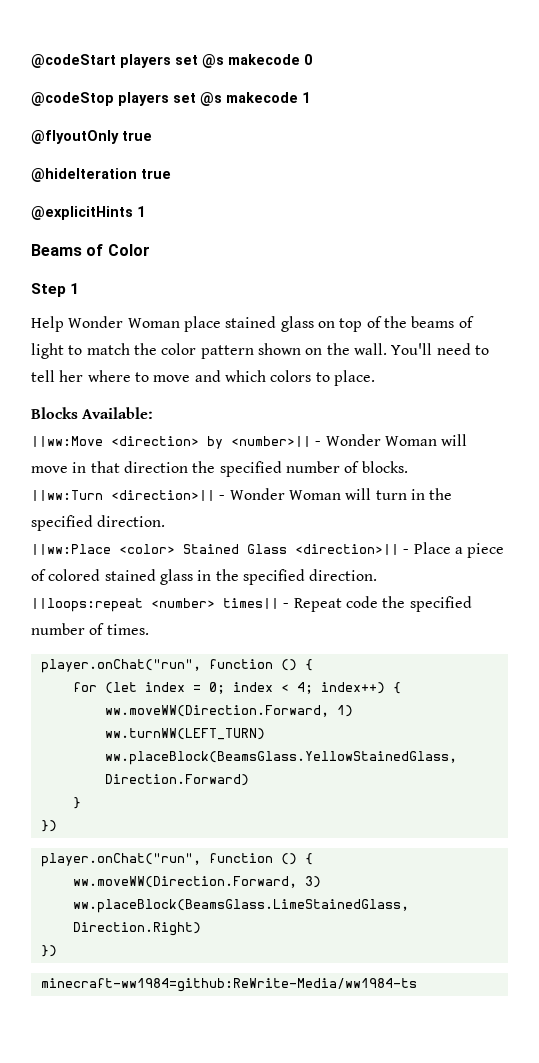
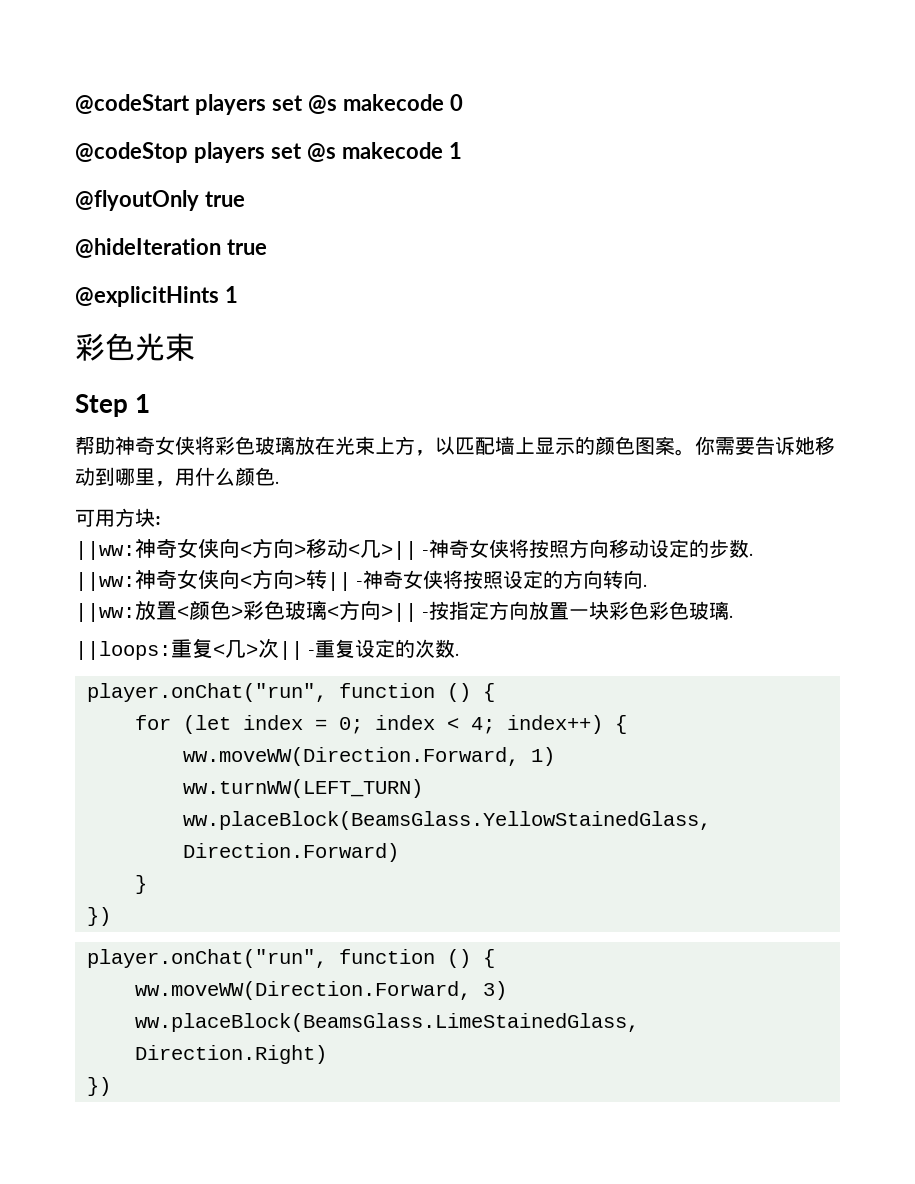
[31,244,150,256] Beams of Color -> [75,333,195,361] 彩色光束
[31,316,474,332] [31,343,489,359] [31,370,375,386] [31,407,154,419] [31,434,468,449] [31,461,408,477] [31,488,453,501] [31,515,166,531] [31,542,505,558] [31,569,378,585] [31,596,472,612] [31,623,149,635] Help Wonder Woman place stained glass on top of the beams of light to match the color pattern shown on the wall. You'll need to tell her where to move and which colors to place. // Blocks Available: // ||ww:Move <direction> by <number>|| - Wonder Woman will move in that direction the specified number of blocks. // ||ww:Turn <direction>|| - Wonder Woman will turn in the specified direction. // ||ww:Place <color> Stained Glass <direction>|| - Place a piece of colored stained glass in the specified direction. // ||loops:repeat <number> times|| - Repeat code the specified number of times. -> [75,436,835,456] [75,467,279,487] [75,508,161,527] [75,538,754,560] [75,569,648,591] [75,600,734,622] [75,638,460,660] 帮助神奇女侠将彩色玻璃放在光束上方，以匹配墙上显示的颜色图案。你需要告诉她移动到哪里，用什么颜色. // 可用方块: // ||ww:神奇女侠向<方向>移动<几>|| -神奇女侠将按照方向移动设定的步数. // ||ww:神奇女侠向<方向>转|| -神奇女侠将按照设定的方向转向. // ||ww:放置<颜色>彩色玻璃<方向>|| -按指定方向放置一块彩色彩色玻璃. // ||loops:重复<几>次|| -重复设定的次数.
[40,978,417,992] // minecraft-ww1984=github:ReWrite-Media/ww1984-ts -> (111, 1086) none

